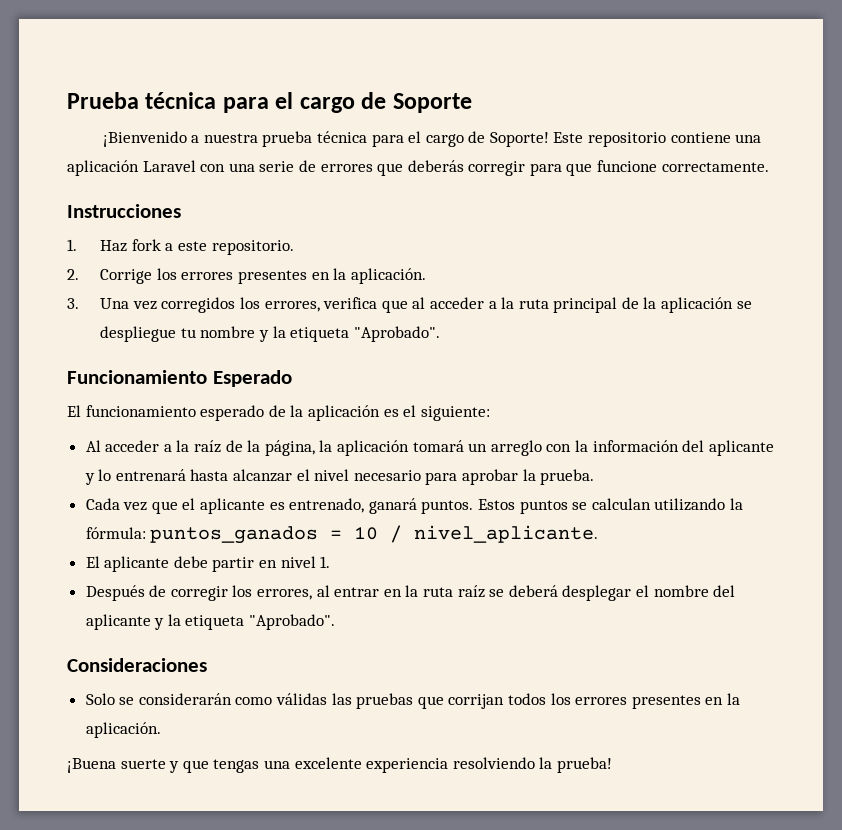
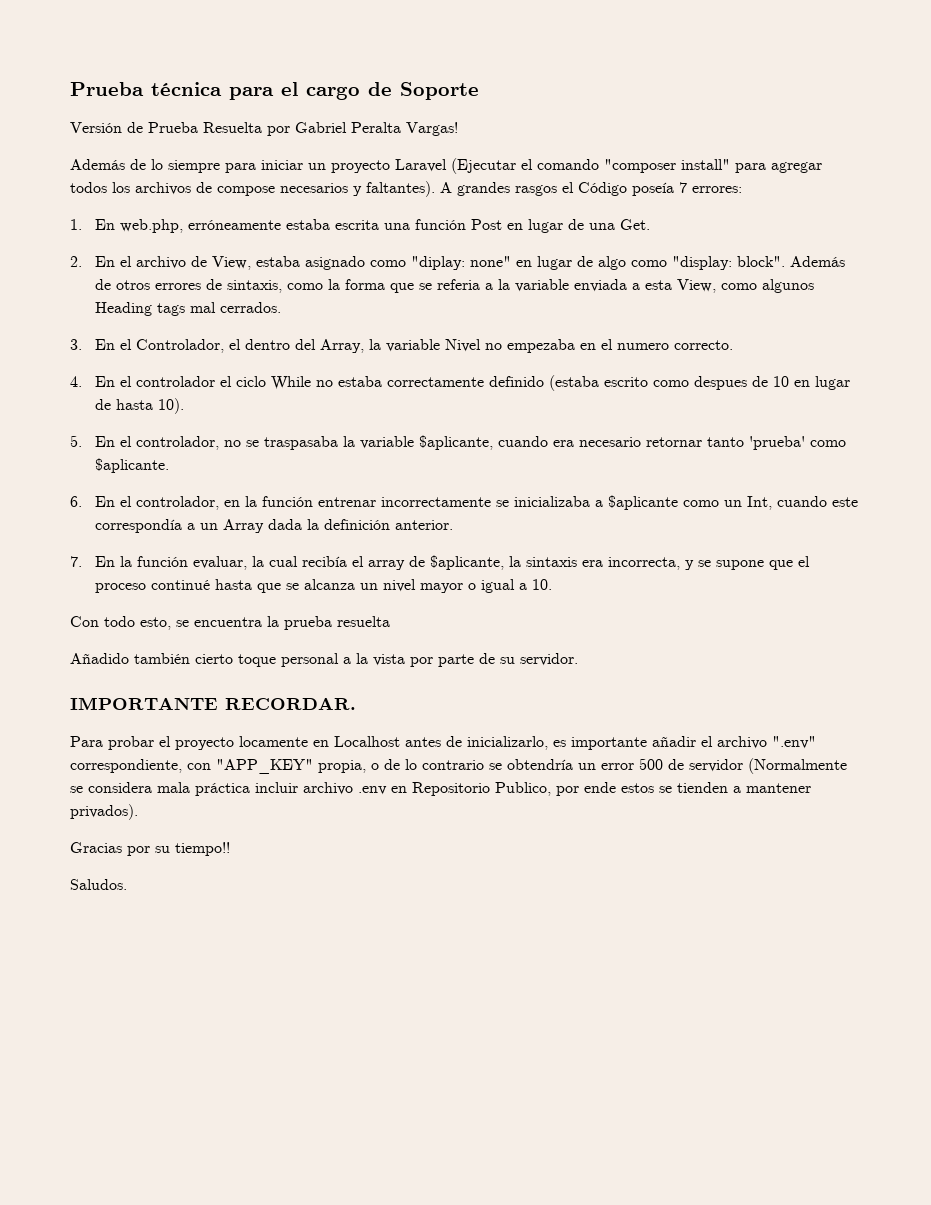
[102,131,762,147] [67,160,769,176] [67,204,181,218] [67,239,294,255] [67,268,426,284] [67,297,752,313] [100,326,440,342] [67,370,292,387] [67,405,490,421] [85,440,774,456] [84,469,595,485] [85,498,743,514] [85,525,599,544] [85,556,331,572] [85,585,736,601] [85,614,336,630] [67,658,207,672] [85,693,740,709] [85,722,161,738] [67,757,612,773] ¡Bienvenido a nuestra prueba técnica para el cargo de Soporte! Este repositorio contiene una aplicación Laravel con una serie de errores que deberás corregir para que funcione correctamente. // Instrucciones // 1. Haz fork a este repositorio. // 2. Corrige los errores presentes en la aplicación. // 3. Una vez corregidos los errores, verifica que al acceder a la ruta principal de la aplicación se despliegue tu nombre y la etiqueta "Aprobado". // Funcionamiento Esperado // El funcionamiento esperado de la aplicación es el siguiente: // Al acceder a la raíz de la página, la aplicación tomará un arreglo con la información del aplicante y lo entrenará hasta alcanzar el nivel necesario para aprobar la prueba. // Cada vez que el aplicante es entrenado, ganará puntos. Estos puntos se calculan utilizando la fórmula: puntos_ganados = 10 / nivel_aplicante. // El aplicante debe partir en nivel 1. // Después de corregir los errores, al entrar en la ruta raíz se deberá desplegar el nombre del aplicante y la etiqueta "Aprobado". // Consideraciones // Solo se considerarán como válidas las pruebas que corrijan todos los errores presentes en la aplicación. // ¡Buena suerte y que tengas una excelente experiencia resolviendo la prueba! -> [70,122,458,136] [70,158,822,174] [70,181,742,197] [70,219,651,233] [70,256,846,270] [95,279,815,293] [95,302,282,316] [70,339,734,353] [70,375,851,391] [95,398,185,414] [70,435,847,450] [95,458,170,473] [70,495,859,510] [95,519,454,533] [70,555,811,570] [95,579,553,593] [70,616,390,630] [70,653,578,667] [70,697,356,710] [70,736,816,750] [70,758,847,774] [70,782,811,796] [70,804,138,820] [70,842,230,856] [70,879,127,890] Versión de Prueba Resuelta por Gabriel Peralta Vargas! // Además de lo siempre para iniciar un proyecto Laravel (Ejecutar el comando "composer install" para agregar todos los archivos de compose necesarios y faltantes). A grandes rasgos el Código poseía 7 errores: // 1. En web.php, erróneamente estaba escrita una función Post en lugar de una Get. // 2. En el archivo de View, estaba asignado como "diplay: none" en lugar de algo como "display: block". Además de otros errores de sintaxis, como la forma que se referia a la variable enviada a esta View, como algunos Heading tags mal cerrados. // 3. En el Controlador, el dentro del Array, la variable Nivel no empezaba en el numero correcto. // 4. En el controlador el ciclo While no estaba correctamente definido (estaba escrito como despues de 10 en lugar de hasta 10). // 5. En el controlador, no se traspasaba la variable $aplicante, cuando era necesario retornar tanto 'prueba' como $aplicante. // 6. En el controlador, en la función entrenar incorrectamente se inicializaba a $aplicante como un Int, cuando este correspondía a un Array dada la definición anterior. // 7. En la función evaluar, la cual recibía el array de $aplicante, la sintaxis era incorrecta, y se supone que el proceso continué hasta que se alcanza un nivel mayor o igual a 10. // Con todo esto, se encuentra la prueba resuelta // Añadido también cierto toque personal a la vista por parte de su servidor. // IMPORTANTE RECORDAR. // Para probar el proyecto locamente en Localhost antes de inicializarlo, es importante añadir el archivo ".env" correspondiente, con "APP_KEY" propia, o de lo contrario se obtendría un error 500 de servidor (Normalmente se considera mala práctica incluir archivo .env en Repositorio Publico, por ende estos se tienden a mantener privados). // Gracias por su tiempo!! // Saludos.

